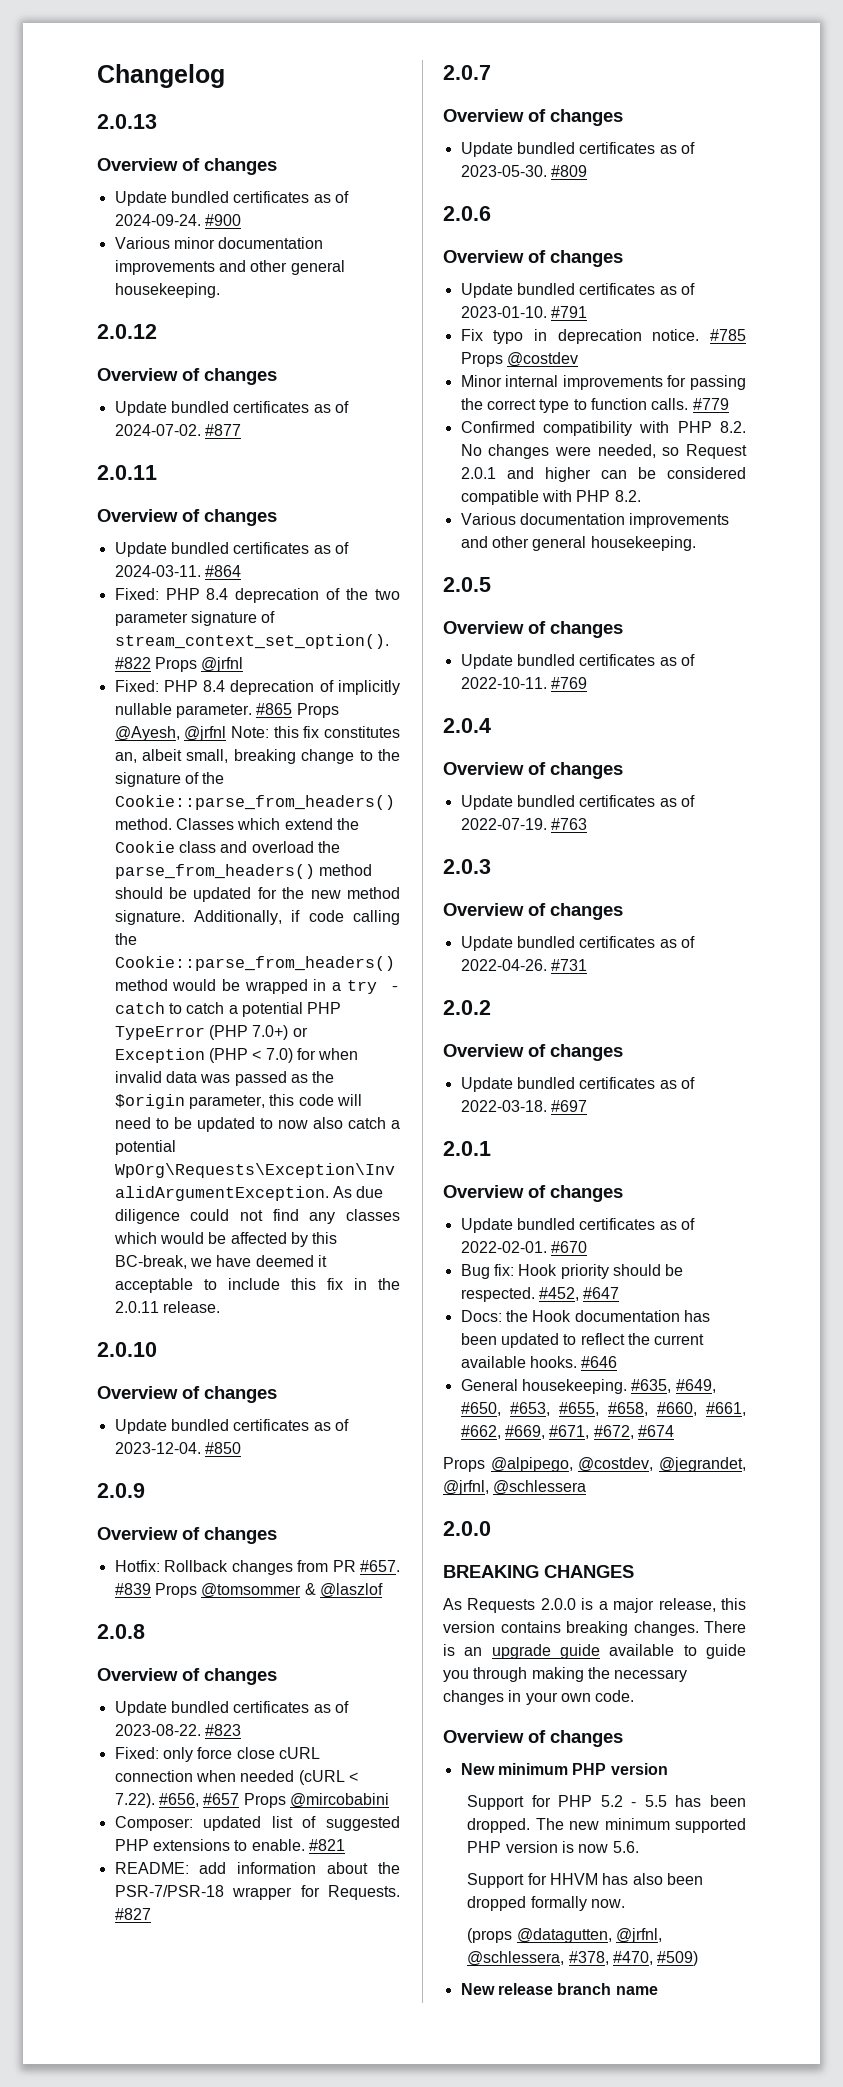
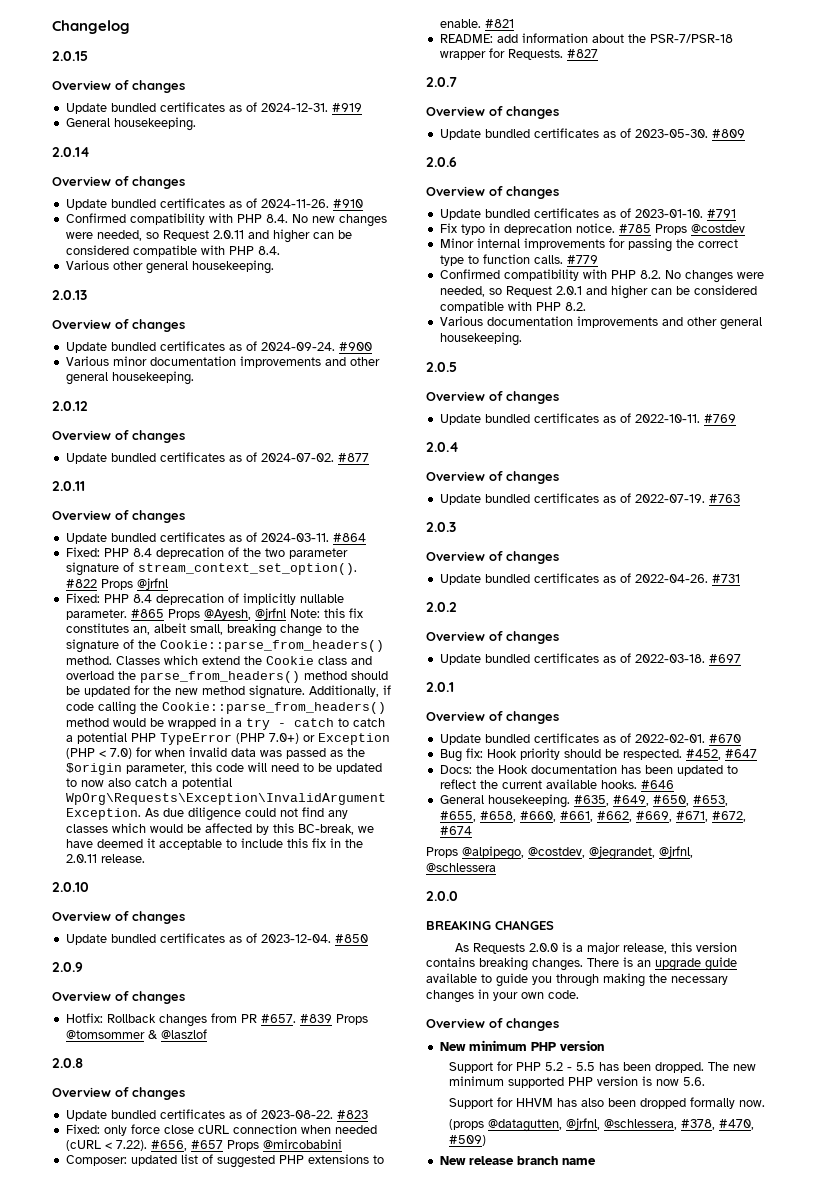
(225, 76) none -> [52,51,88,61] [52,80,185,93] [65,102,362,114] [65,117,196,131] [52,147,90,157] [52,176,185,189] [65,198,363,210] [65,213,387,227] [65,229,352,243] [65,245,280,257] [65,260,274,274] // 2.0.15 // Overview of changes // Update bundled certificates as of 2024-12-31. #919 // General housekeeping. // 2.0.14 // Overview of changes // Update bundled certificates as of 2024-11-26. #910 // Confirmed compatibility with PHP 8.4. No new changes were needed, so Request 2.0.11 and higher can be considered compatible with PHP 8.4. // Various other general housekeeping.

